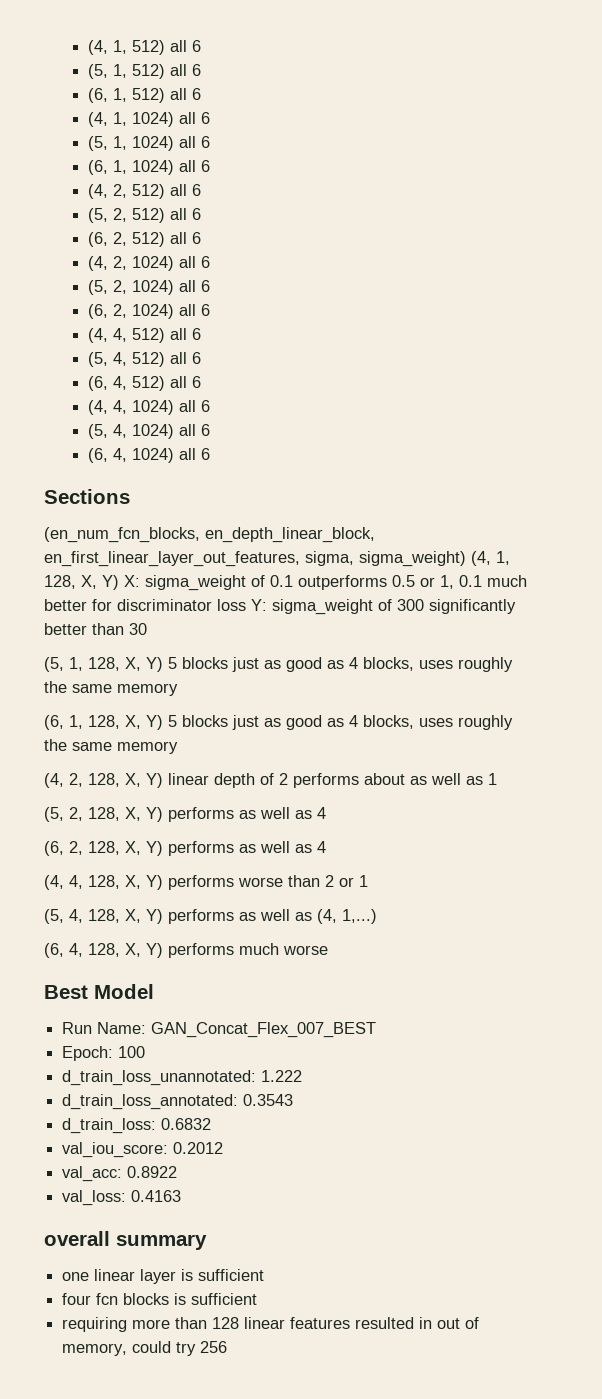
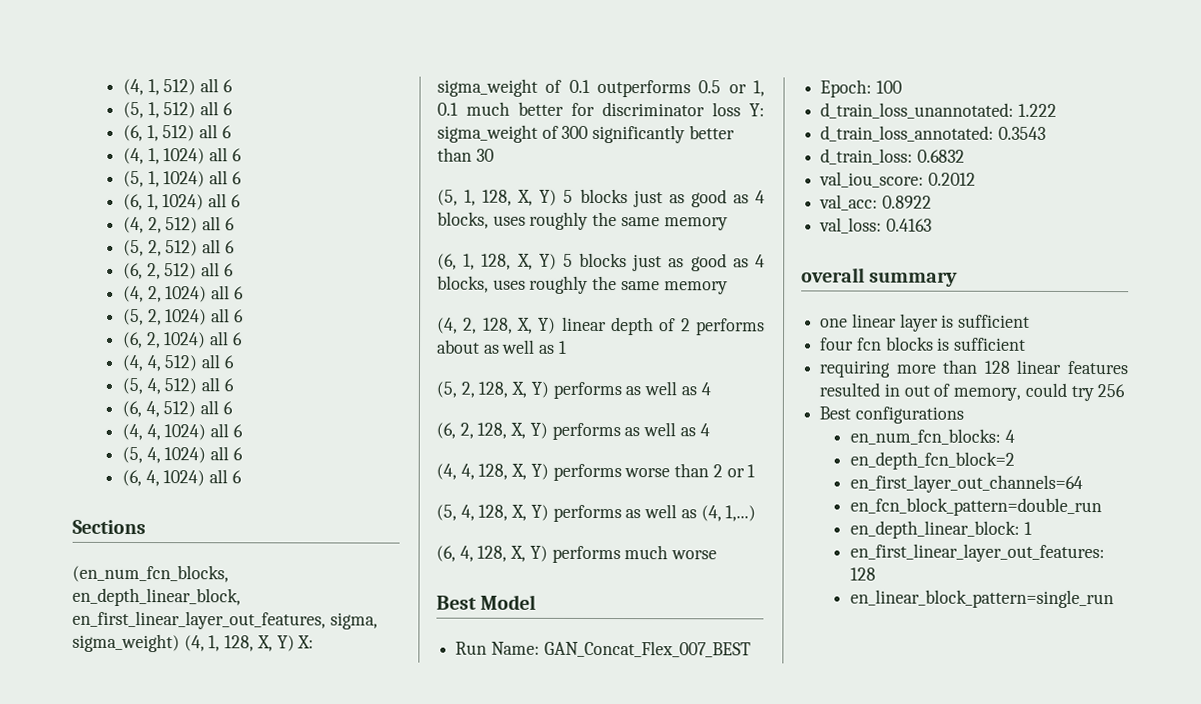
(228, 1347) none -> [819,406,964,424] [849,428,1015,445] [849,451,1015,470] [849,474,1083,494] [849,497,1102,517] [849,520,1032,539] [849,543,1105,563] [849,567,876,581] [849,589,1114,609] // Best configurations // en_num_fcn_blocks: 4 // en_depth_fcn_block=2 // en_first_layer_out_channels=64 // en_fcn_block_pattern=double_run // en_depth_linear_block: 1 // en_first_linear_layer_out_features: 128 // en_linear_block_pattern=single_run

